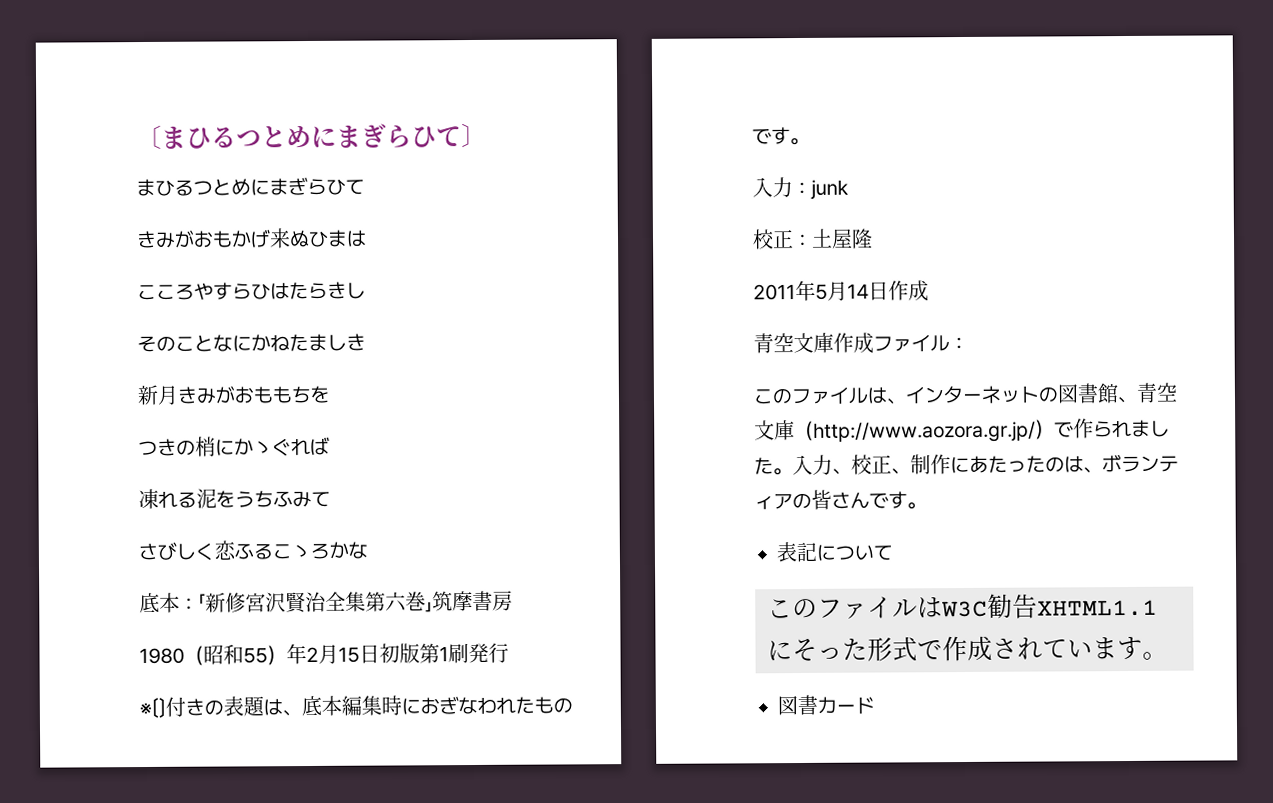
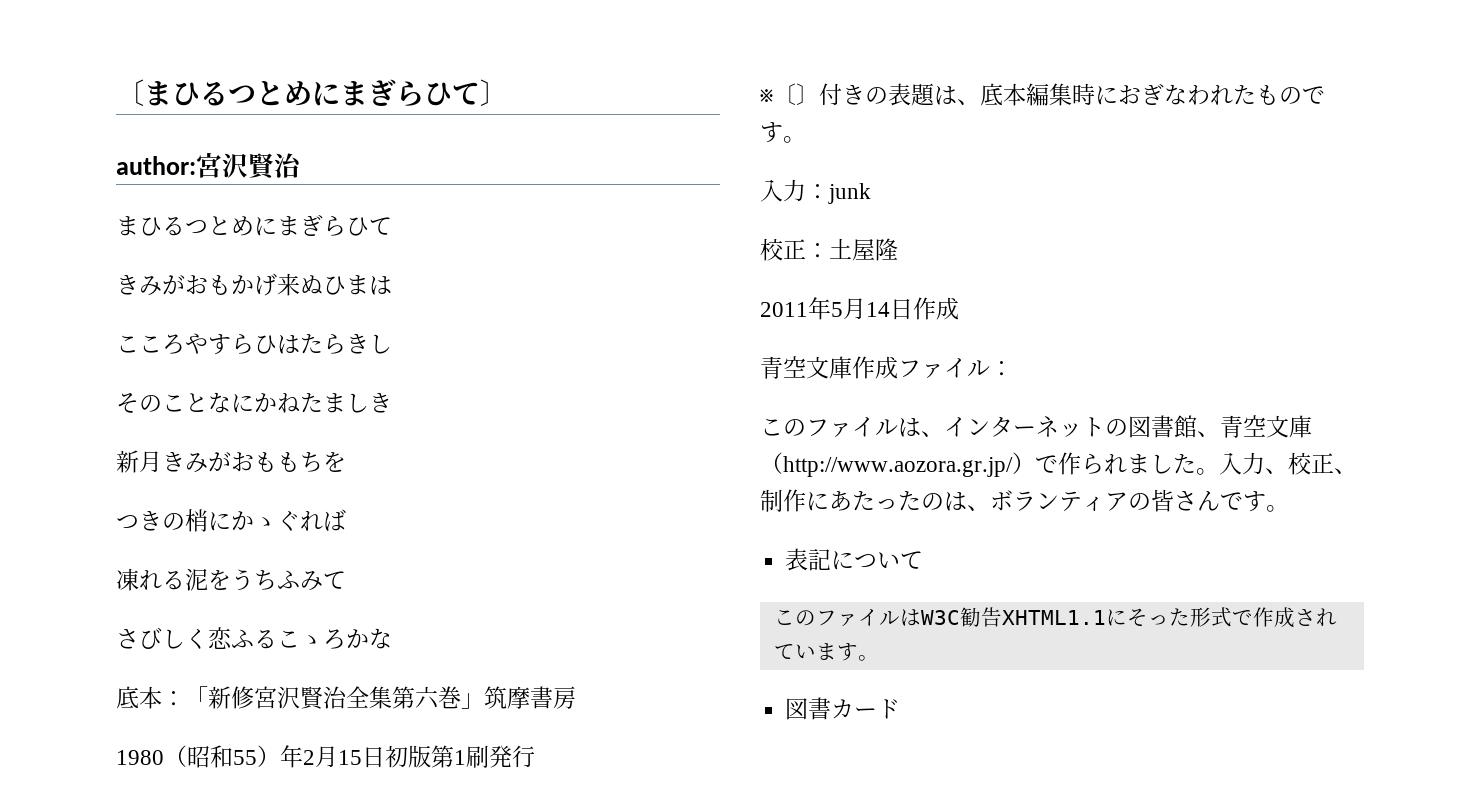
(487, 135) none -> [116,152,302,180] // author:宮沢賢治

